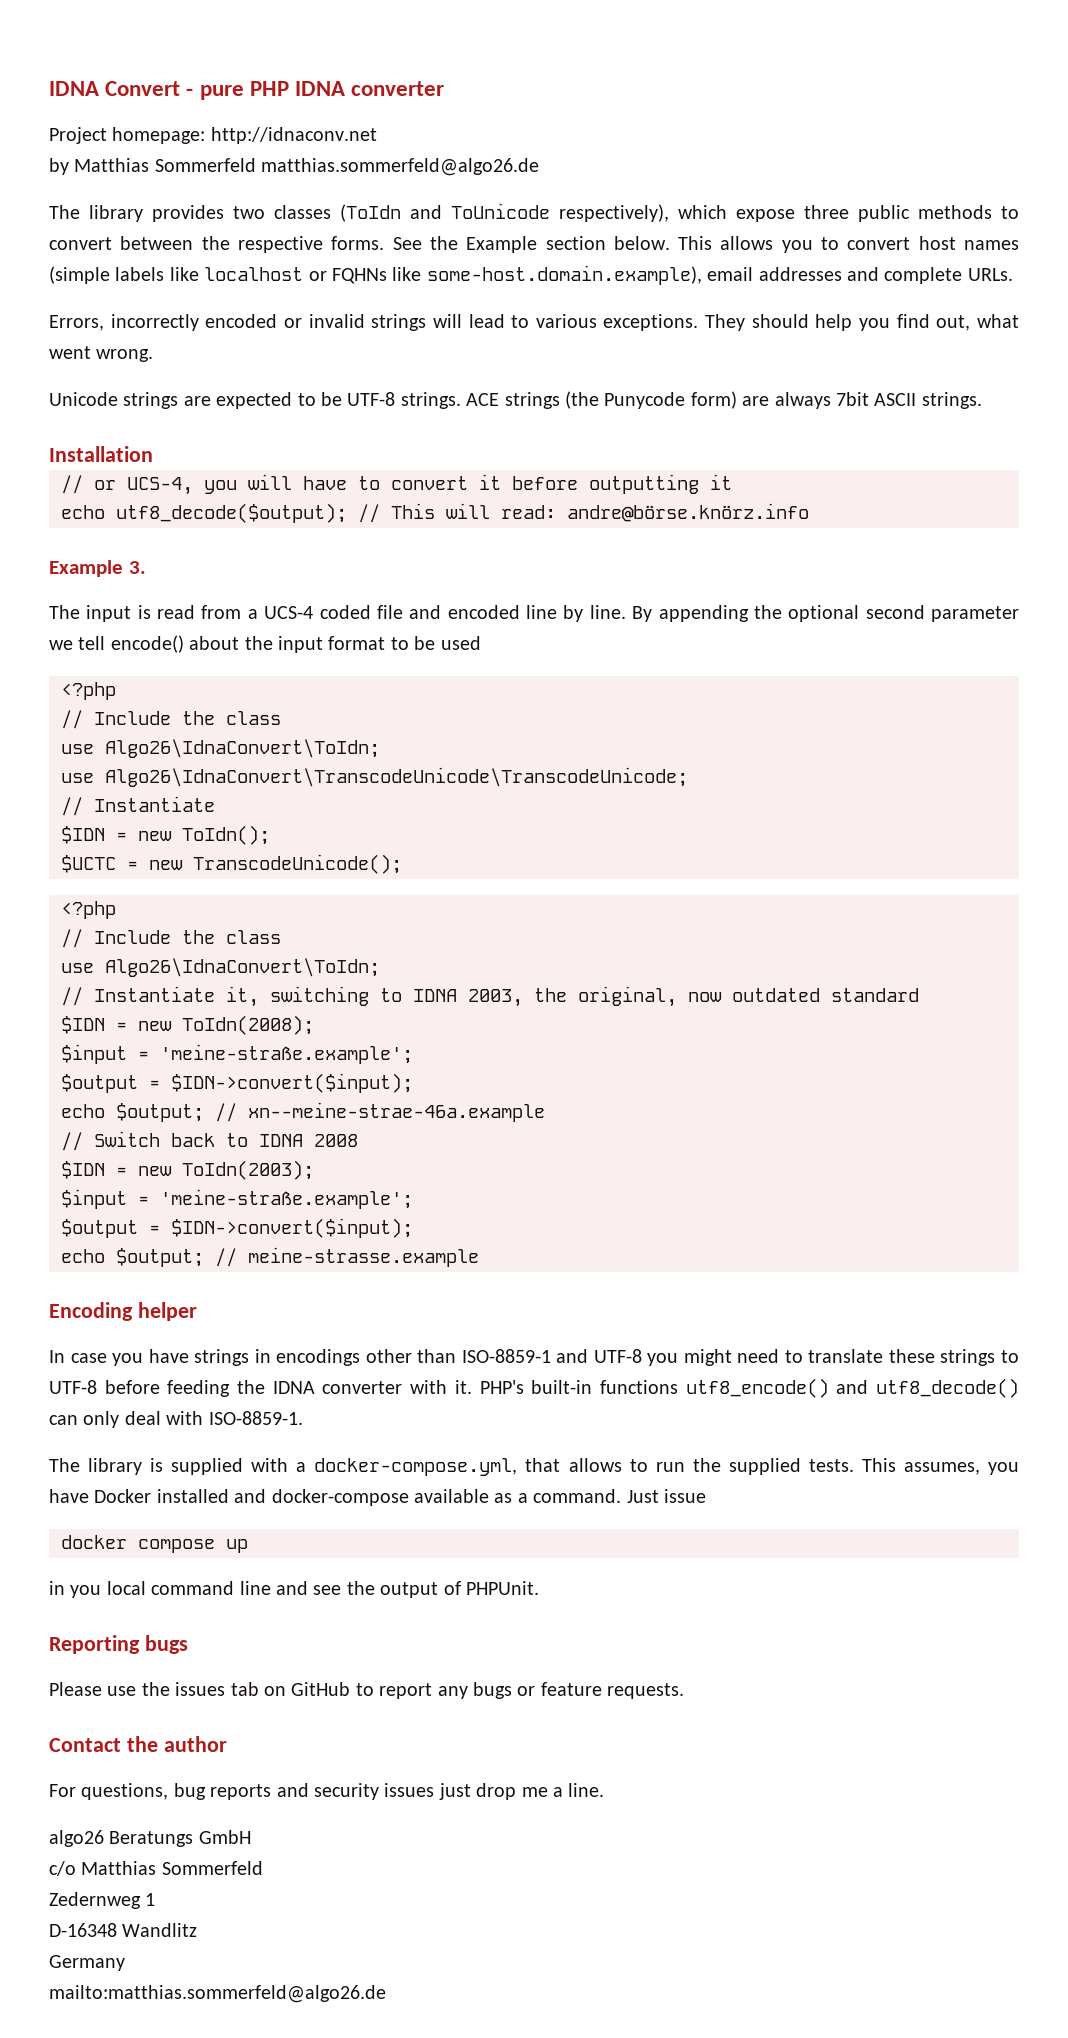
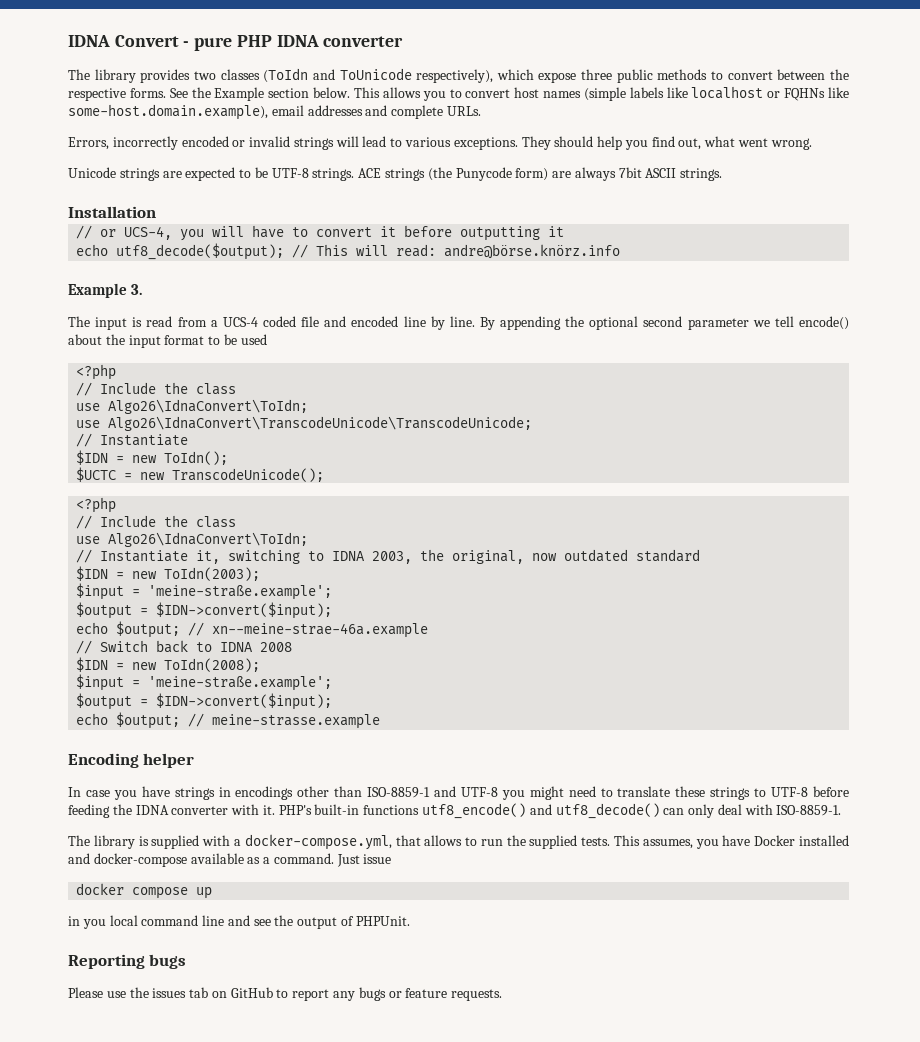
[49,127,377,144] [49,158,540,176] // Project homepage: http://idnaconv.net // by Matthias Sommerfeld matthias.sommerfeld@algo26.de -> (404, 41) none
[182,1015,314,1035] ToIdn(2008); -> [164,567,261,581] ToIdn(2003);
[182,1160,314,1180] ToIdn(2003); -> [164,658,261,672] ToIdn(2008);
[49,1736,227,1752] [49,1783,605,1800] [49,1830,251,1847] [49,1861,263,1876] [49,1892,156,1909] [49,1923,198,1937] [49,1955,125,1971] [49,1985,386,2003] // Contact the author // For questions, bug reports and security issues just drop me a line. // algo26 Beratungs GmbH // c/o Matthias Sommerfeld // Zedernweg 1 // D-16348 Wandlitz // Germany // mailto:matthias.sommerfeld@algo26.de -> (503, 995) none

